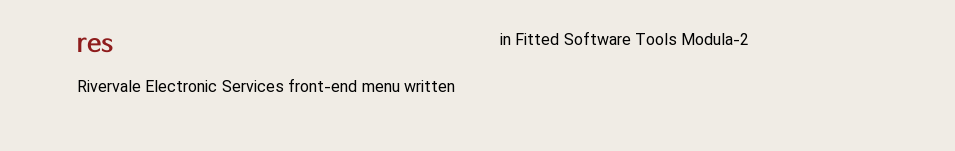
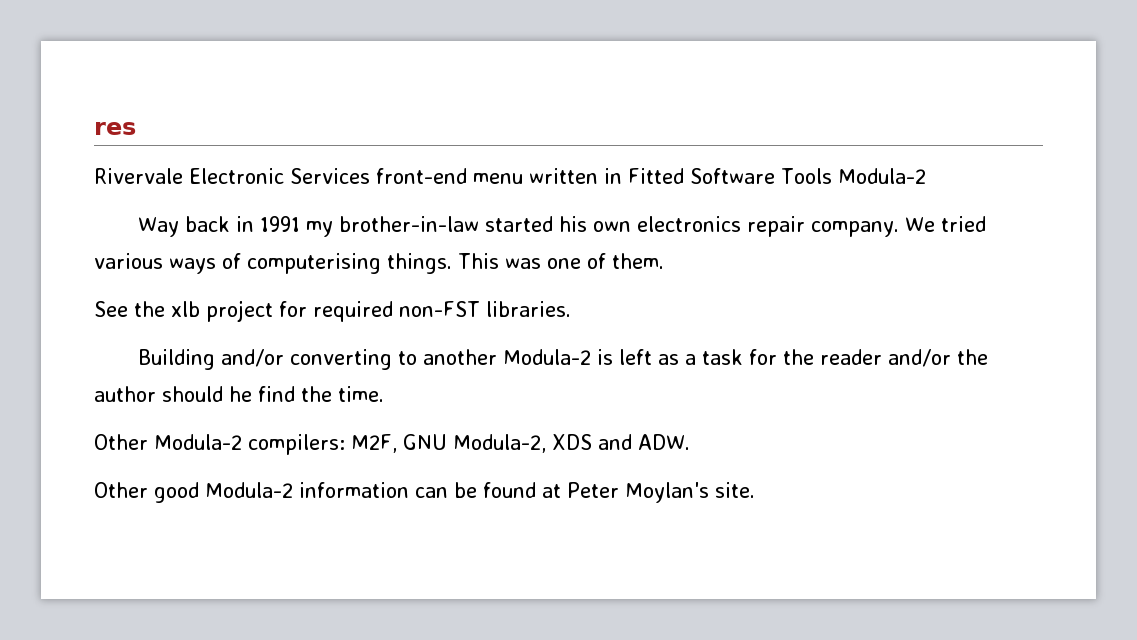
(750, 39) none -> [138,216,986,237] [94,253,664,274] [94,300,571,322] [138,349,989,370] [94,386,384,402] [94,434,690,455] [94,482,755,503] // Way back in 1991 my brother-in-law started his own electronics repair company. We tried various ways of computerising things. This was one of them. // See the xlb project for required non-FST libraries. // Building and/or converting to another Modula-2 is left as a task for the reader and/or the author should he find the time. // Other Modula-2 compilers: M2F, GNU Modula-2, XDS and ADW. // Other good Modula-2 information can be found at Peter Moylan's site.

